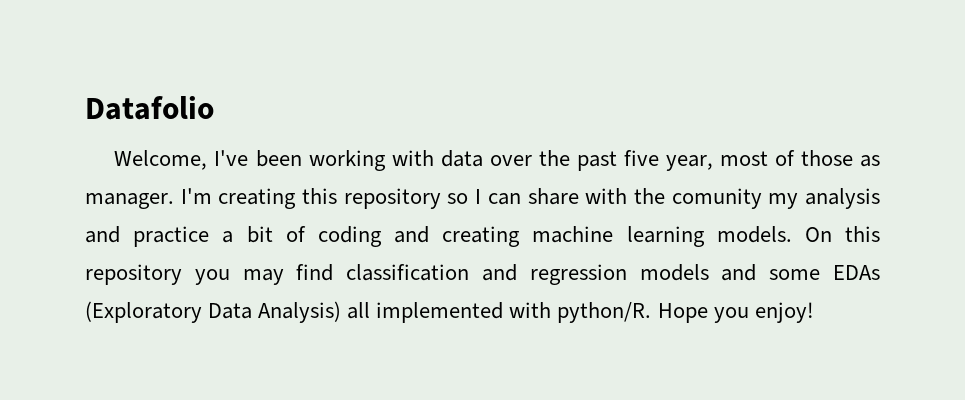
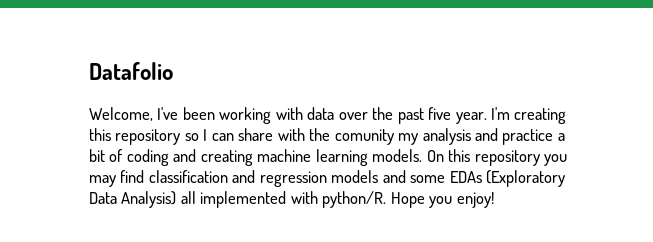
[665,150,880,171] [85,193,174,209] year, most of those as manager. -> [455,112,487,124] year.

